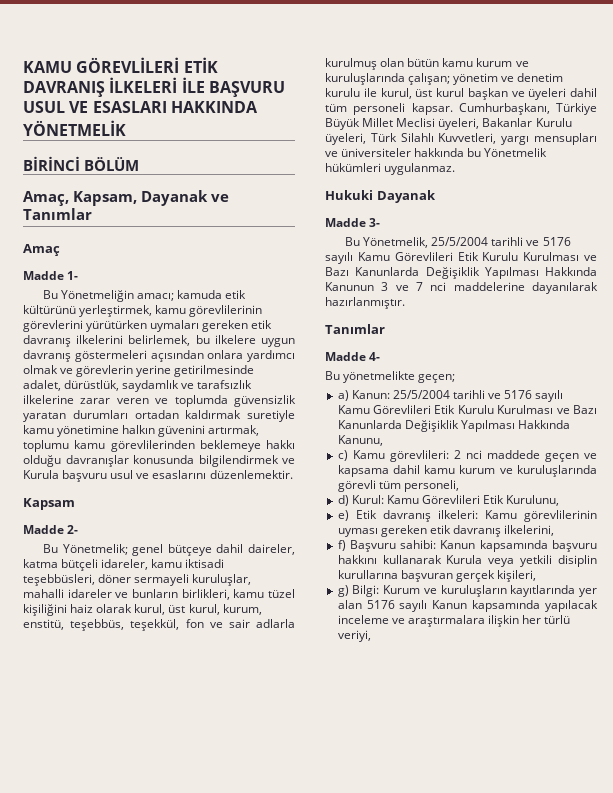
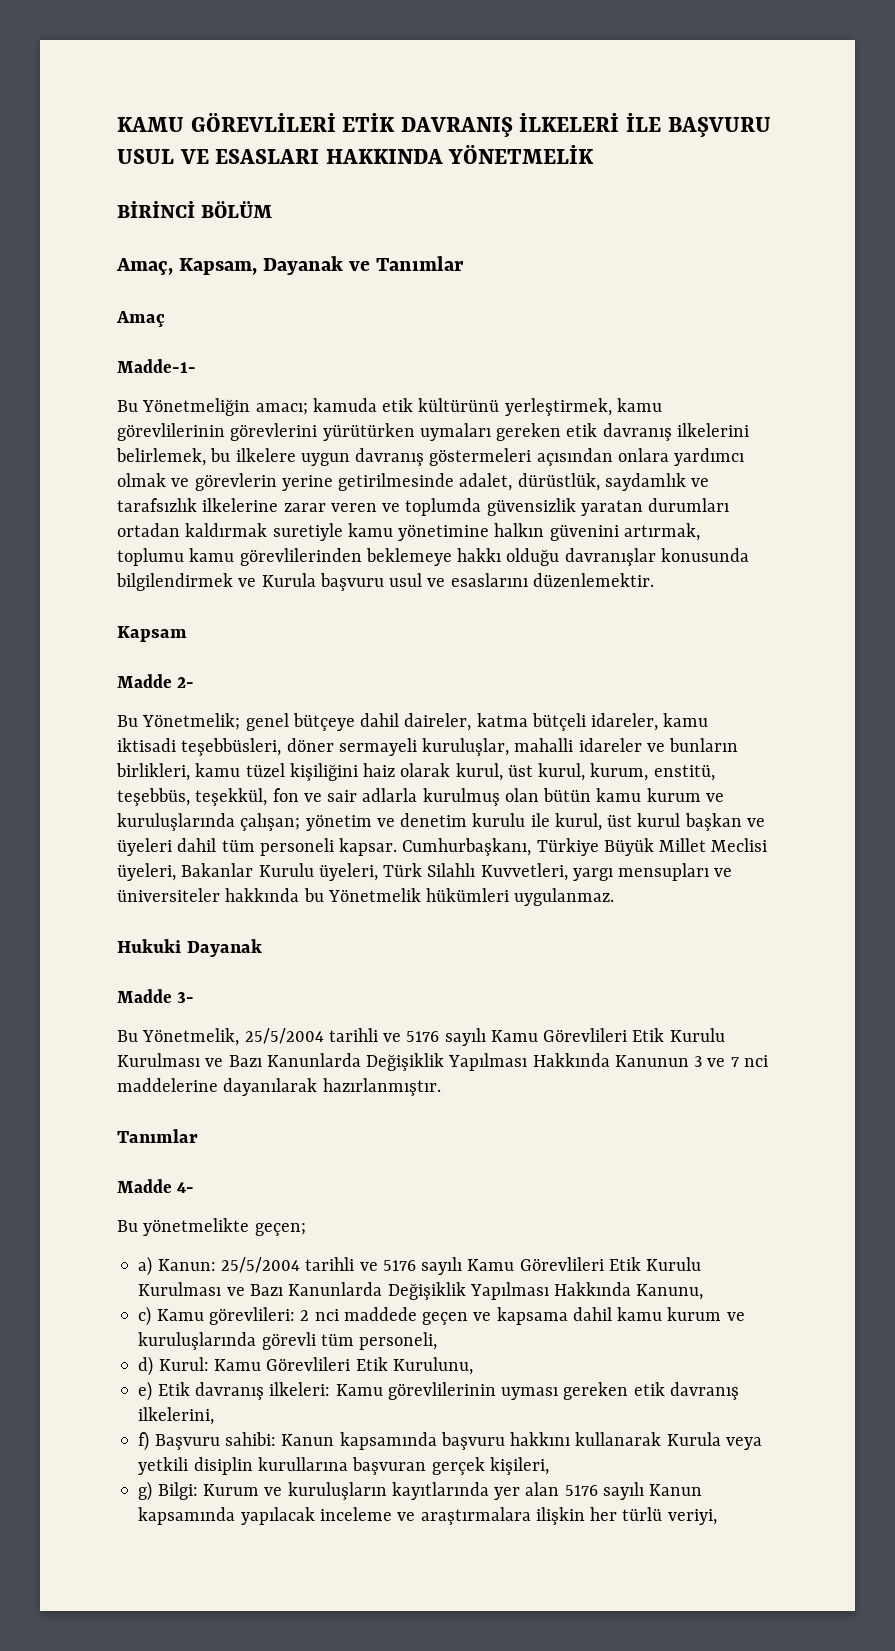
[23,271,79,280] Madde 1- -> [117,359,196,373] Madde-1-

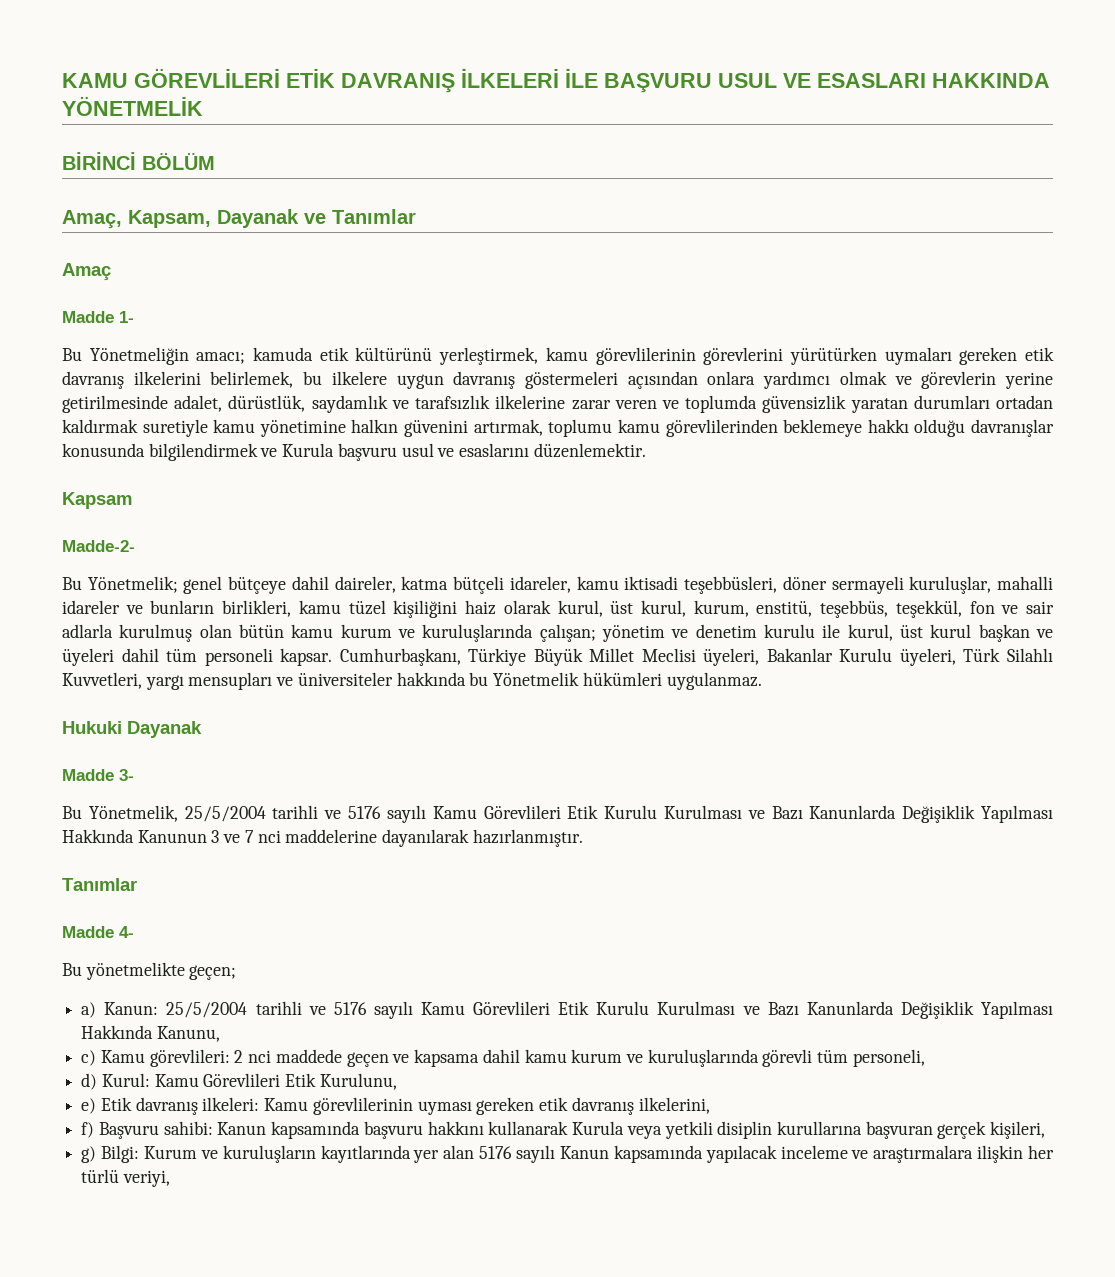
[117,359,196,373] Madde-1- -> [62,311,134,323] Madde 1-
[117,674,195,688] Madde 2- -> [62,540,135,552] Madde-2-

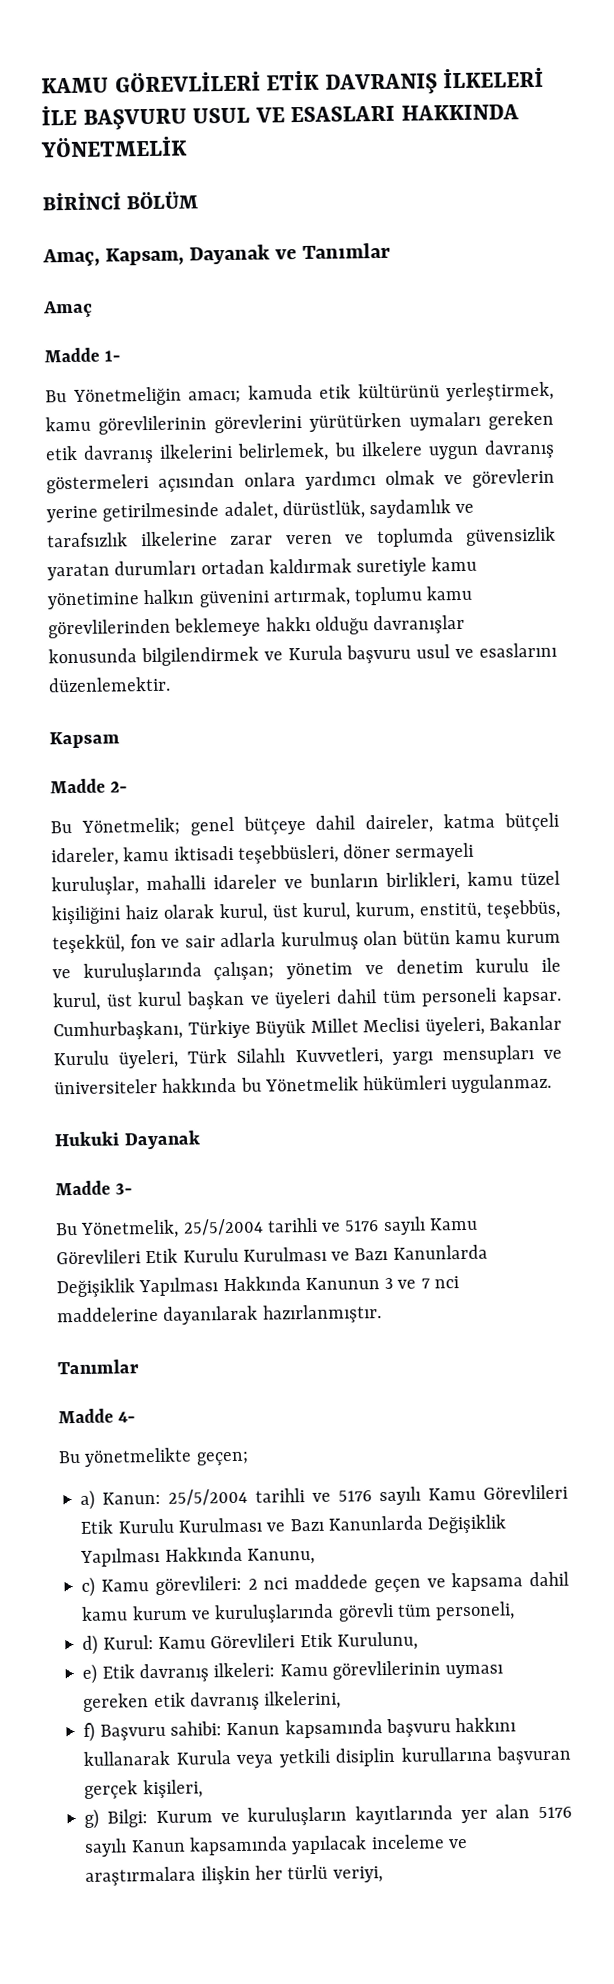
[62,540,135,552] Madde-2- -> [50,778,129,794] Madde 2-

